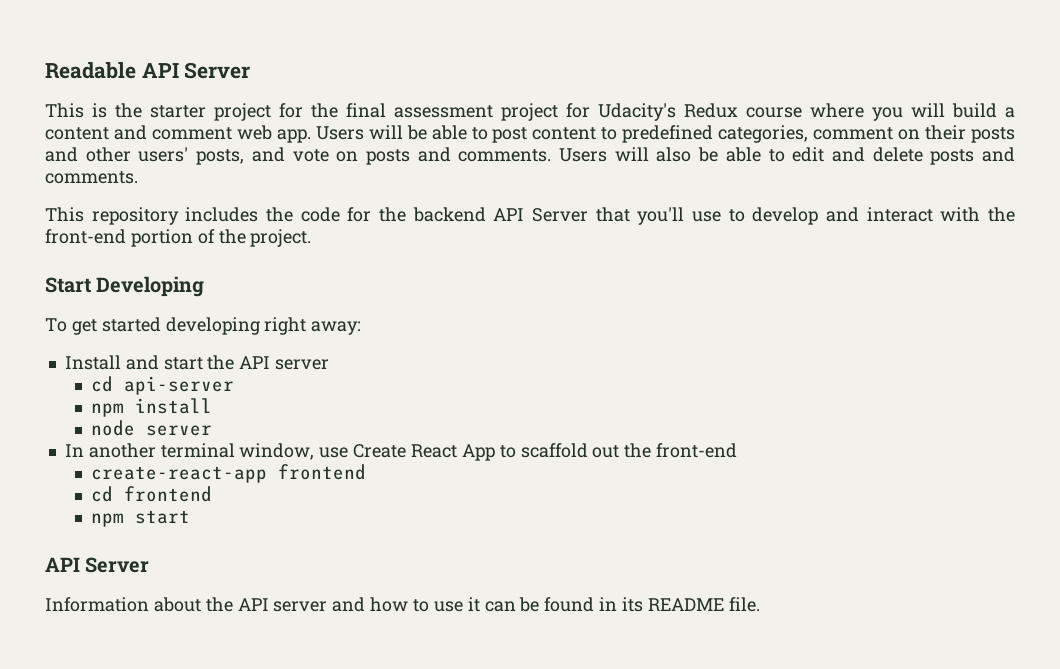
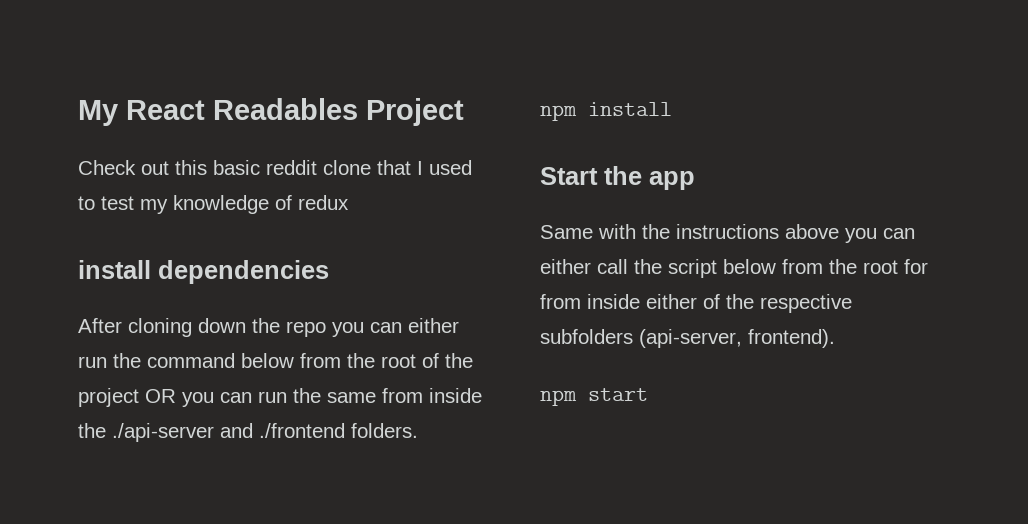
[45,62,251,79] [45,103,1015,121] [45,125,1016,143] [45,147,1016,165] [45,171,138,184] [45,207,1015,225] [45,229,312,247] [45,276,205,297] [45,317,362,335] [64,355,330,370] [91,376,235,395] [91,398,213,417] [91,420,213,436] [64,443,738,461] [91,464,367,483] [91,486,213,502] [91,510,191,527] [45,557,150,573] [45,597,760,612] Readable API Server // This is the starter project for the final assessment project for Udacity's Redux course where you will build a content and comment web app. Users will be able to post content to predefined categories, comment on their posts and other users' posts, and vote on posts and comments. Users will also be able to edit and delete posts and comments. // This repository includes the code for the backend API Server that you'll use to develop and interact with the front-end portion of the project. // Start Developing // To get started developing right away: // Install and start the API server // cd api-server // npm install // node server // In another terminal window, use Create React App to scaffold out the front-end // create-react-app frontend // cd frontend // npm start // API Server // Information about the API server and how to use it can be found in its README file. -> [78,98,464,126] [78,160,472,175] [78,195,349,214] [78,260,329,284] [78,318,459,337] [78,353,473,368] [78,388,482,407] [78,423,418,442] [540,102,672,121] [540,166,695,190] [540,224,915,243] [540,259,928,278] [540,294,852,313] [540,329,835,348] [540,388,648,406] My React Readables Project // Check out this basic reddit clone that I used to test my knowledge of redux // install dependencies // After cloning down the repo you can either run the command below from the root of the project OR you can run the same from inside the ./api-server and ./frontend folders. // npm install // Start the app // Same with the instructions above you can either call the script below from the root for from inside either of the respective subfolders (api-server, frontend). // npm start

